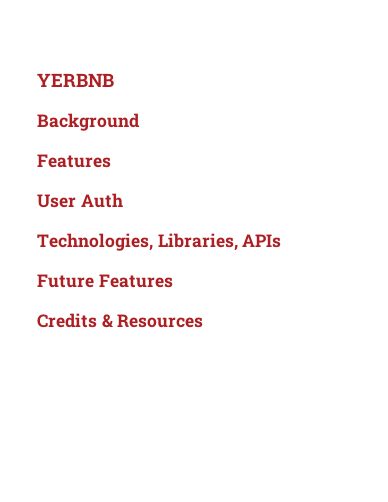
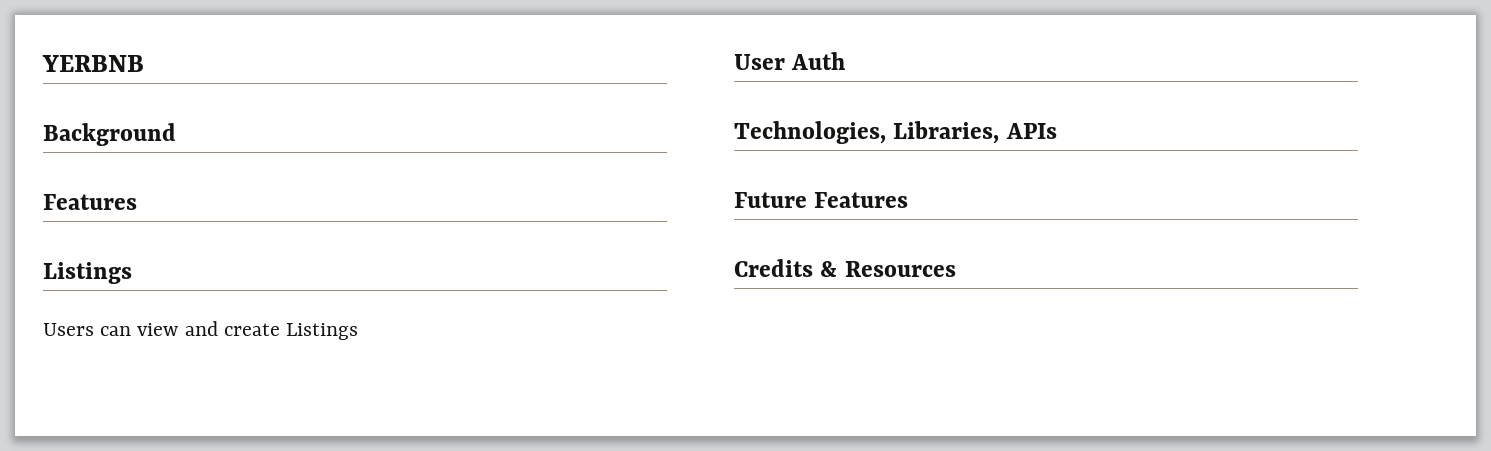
(111, 161) none -> [43,262,132,284] [43,321,359,340] // Listings // Users can view and create Listings

